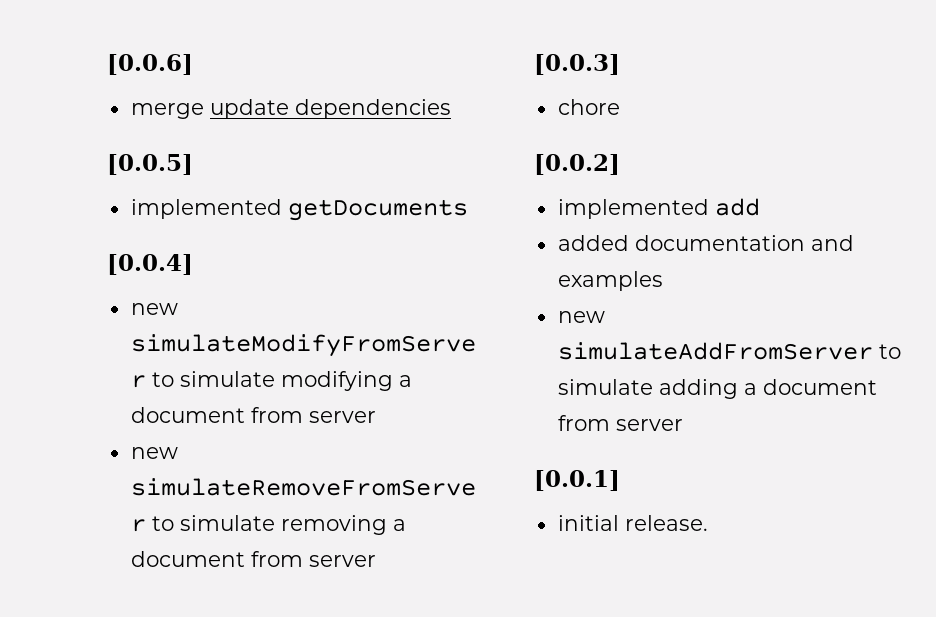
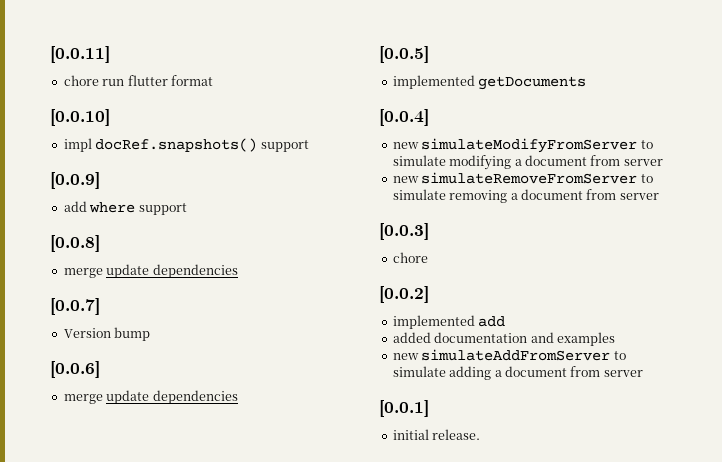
(107, 64) none -> [50,46,110,63] [63,75,213,86] [50,109,110,126] [63,138,309,152] [50,172,100,189] [63,201,187,215] [50,235,100,252] [63,264,238,278] [50,298,100,315] [63,327,151,341] [0.0.11] // chore run flutter format // [0.0.10] // impl docRef.snapshots() support // [0.0.9] // add where support // [0.0.8] // merge update dependencies // [0.0.7] // Version bump //

